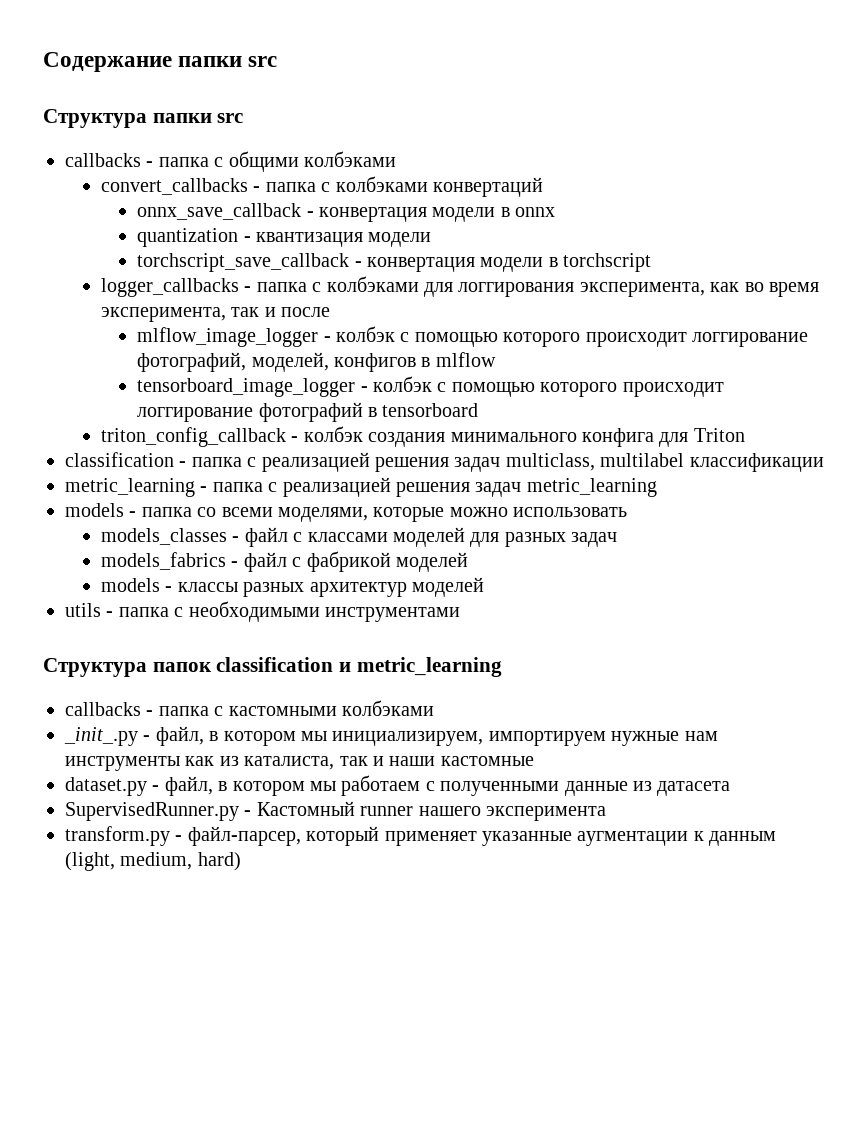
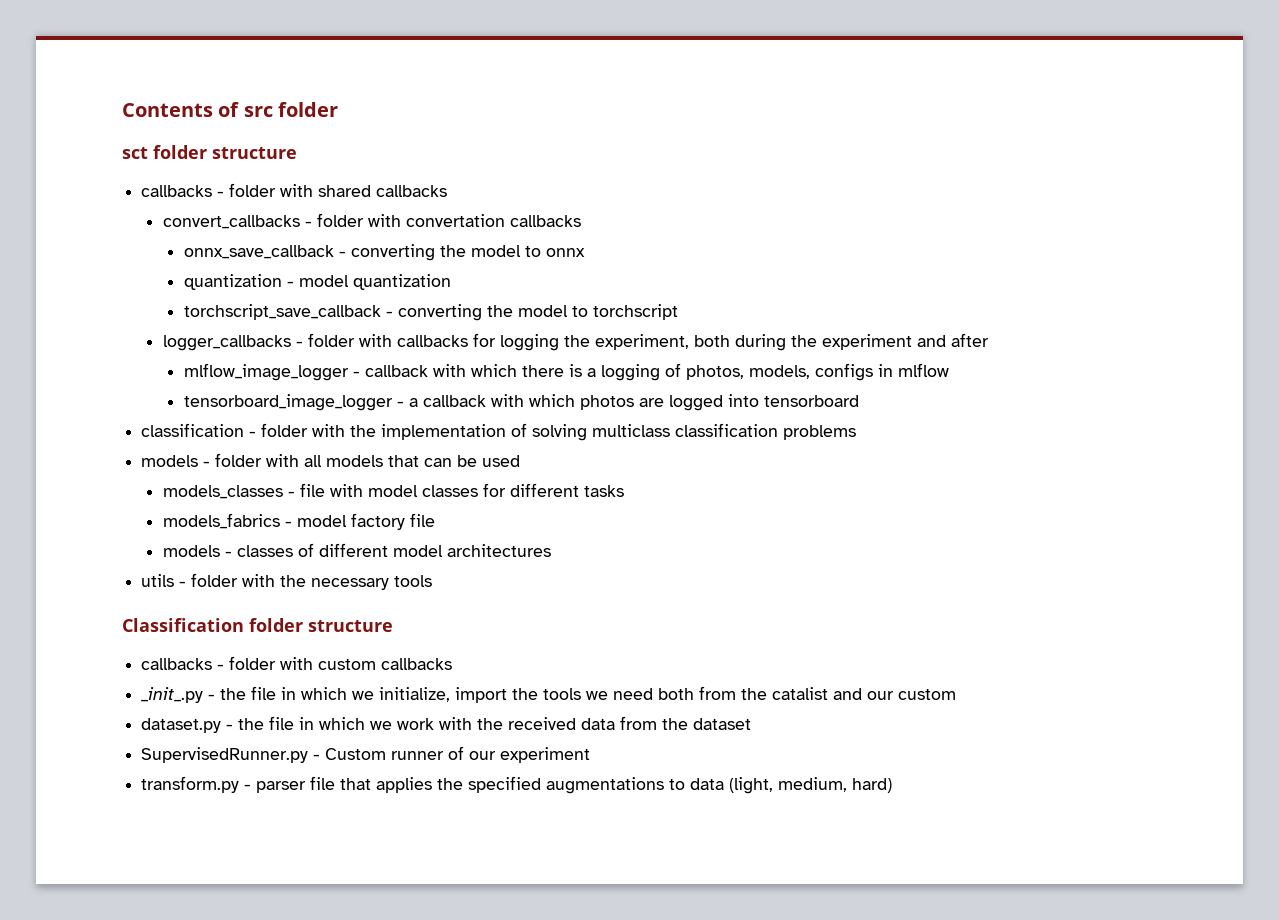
[43,52,278,72] [43,109,244,128] [65,151,396,172] [101,176,544,197] [137,203,510,222] Содержание папки src // Структура папки src // callbacks - папка с общими колбэками // convert_callbacks - папка с колбэками конвертаций // onnx_save_callback - конвертация модели в -> [122,102,338,117] [122,145,297,159] [141,183,448,197] [162,213,581,229] [184,244,542,261] Contents of src folder // sct folder structure // callbacks - folder with shared callbacks // convert_callbacks - folder with convertation callbacks // onnx_save_callback - converting the model to
[255,232,432,247] квантизация модели -> [299,274,452,290] model quantization
[366,257,558,272] конвертация модели в -> [398,304,589,321] converting the model to
[256,276,820,297] [101,307,331,322] [137,326,808,347] [137,352,496,372] [137,376,724,397] [137,402,479,422] [101,426,745,447] [65,452,824,472] [65,477,657,497] [65,503,628,522] [101,527,618,547] [101,551,469,572] [101,577,485,597] [65,601,460,622] [43,657,502,677] [65,700,434,716] [64,726,718,746] [65,756,534,771] [65,775,731,796] [65,801,606,821] [65,826,777,846] папка с колбэками для логгирования эксперимента, как во время эксперимента, так и после // mlflow_image_logger - колбэк с помощью которого происходит логгирование фотографий, моделей, конфигов в mlflow // tensorboard_image_logger - колбэк с помощью которого происходит логгирование фотографий в tensorboard // triton_config_callback - колбэк создания минимального конфига для Triton // classification - папка с реализацией решения задач multiclass, multilabel классификации // metric_learning - папка с реализацией решения задач metric_learning // models - папка со всеми моделями, которые можно использовать // models_classes - файл с классами моделей для разных задач // models_fabrics - файл с фабрикой моделей // models - классы разных архитектур моделей // utils - папка с необходимыми инструментами // Структура папок classification и metric_learning // callbacks - папка с кастомными колбэками // _init_.py - файл, в котором мы инициализируем, импортируем нужные нам инструменты как из каталиста, так и наши кастомные // dataset.py - файл, в котором мы работаем с полученными данные из датасета // SupervisedRunner.py - Кастомный runner нашего эксперимента // transform.py - файл-парсер, который применяет указанные аугментации к данным -> [307,333,989,351] [184,363,950,381] [184,394,860,411] [141,423,857,441] [141,453,521,467] [162,483,624,499] [162,513,435,530] [162,543,551,557] [141,573,433,590] [122,618,393,632] [141,656,453,670] [141,686,957,703] [141,716,752,733] [141,746,591,763] [141,776,725,794] folder with callbacks for logging the experiment, both during the experiment and after // mlflow_image_logger - callback with which there is a logging of photos, models, configs in mlflow // tensorboard_image_logger - a callback with which photos are logged into tensorboard // classification - folder with the implementation of solving multiclass classification problems // models - folder with all models that can be used // models_classes - file with model classes for different tasks // models_fabrics - model factory file // models - classes of different model architectures // utils - folder with the necessary tools // Classification folder structure // callbacks - folder with custom callbacks // _init_.py - the file in which we initialize, import the tools we need both from the catalist and our custom // dataset.py - the file in which we work with the received data from the dataset // SupervisedRunner.py - Custom runner of our experiment // transform.py - parser file that applies the specified augmentations to data

